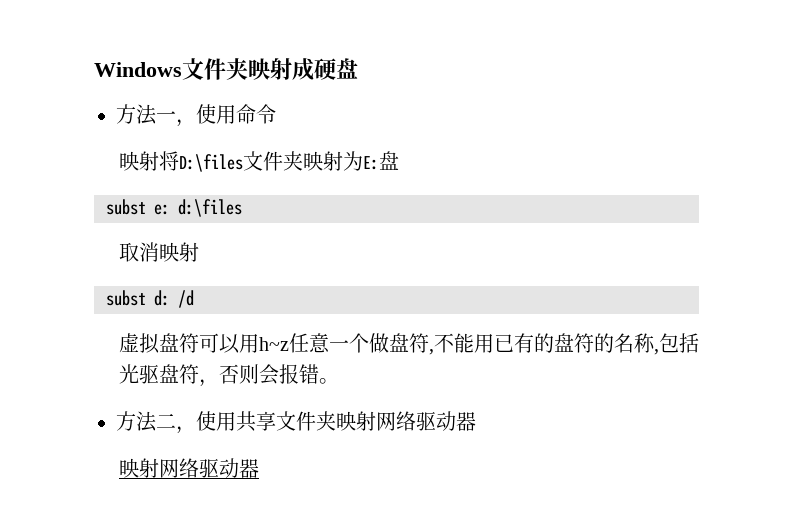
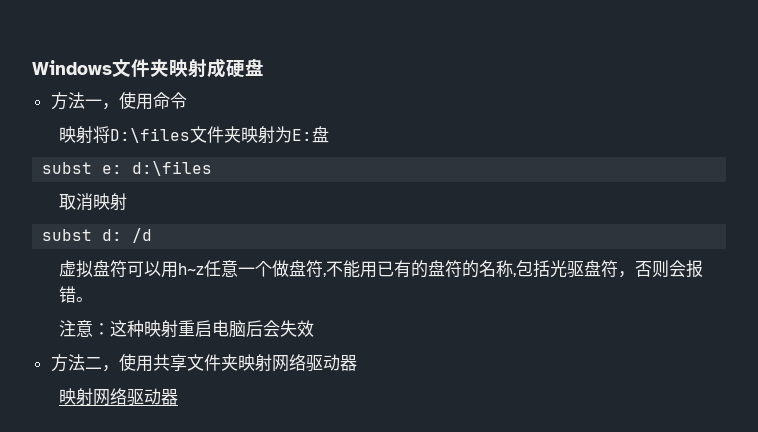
(339, 381) none -> [58,320,314,338] // 注意：这种映射重启电脑后会失效

